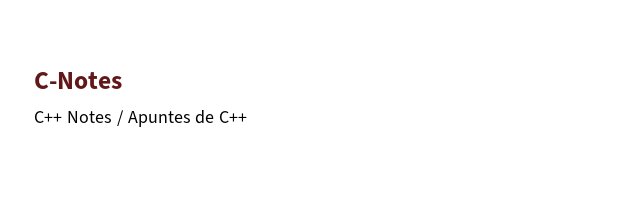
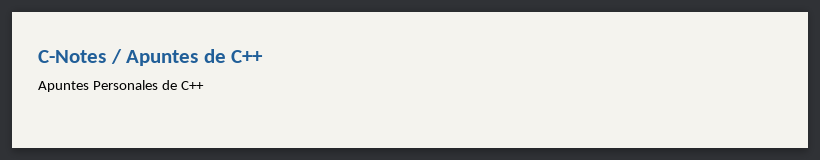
[34,111,112,123] // C++ Notes -> (106, 56) none
(248, 117) none -> [38,80,204,92] // Apuntes Personales de C++

